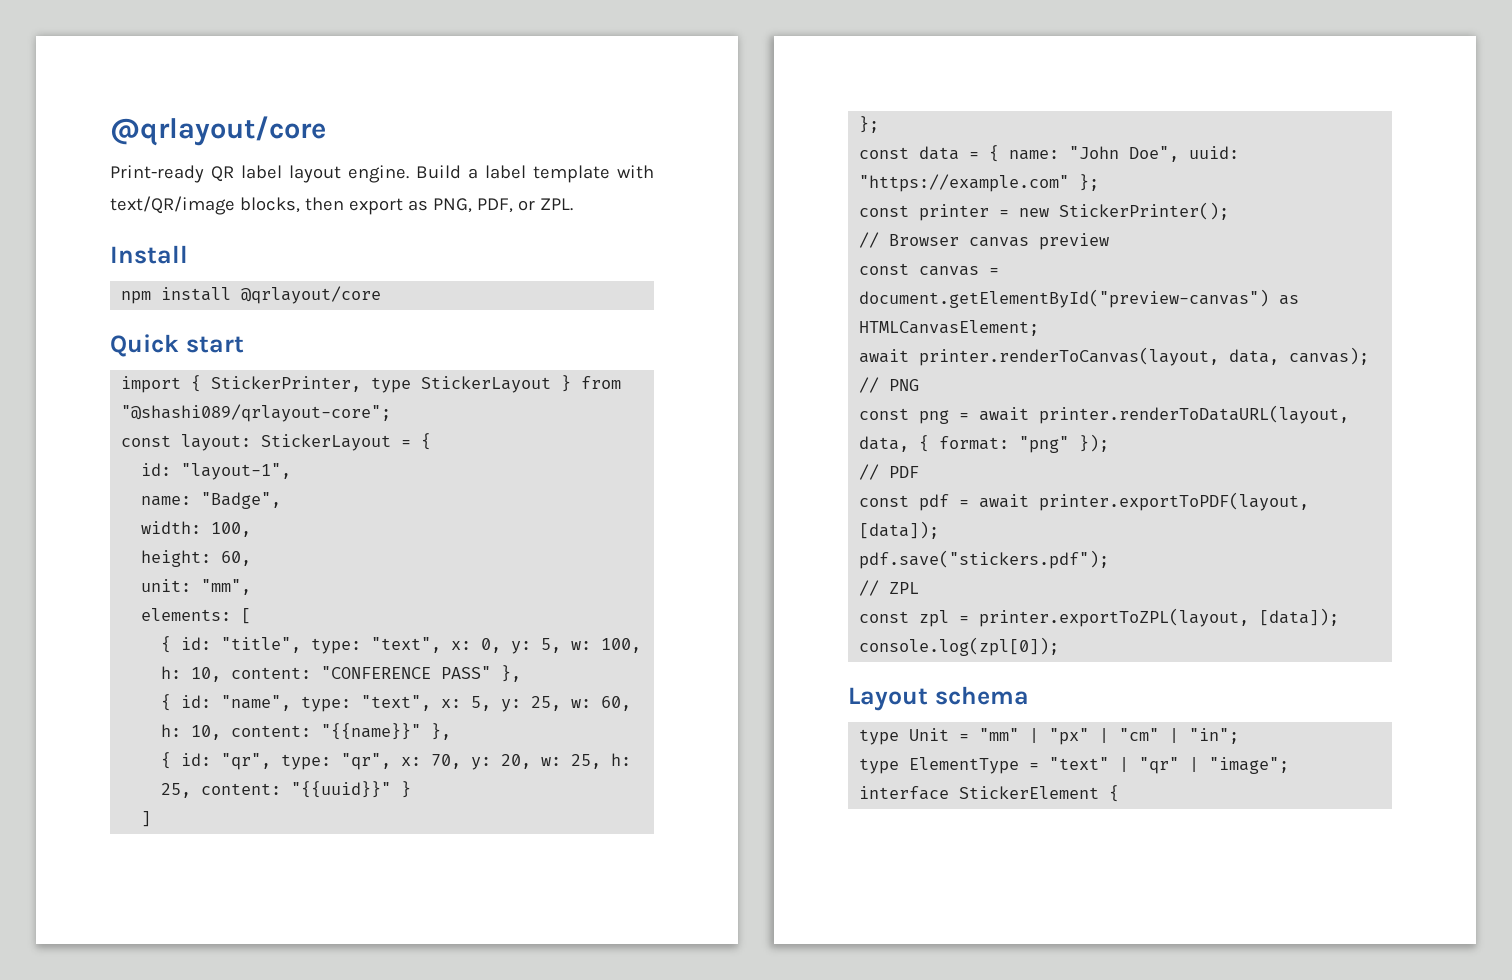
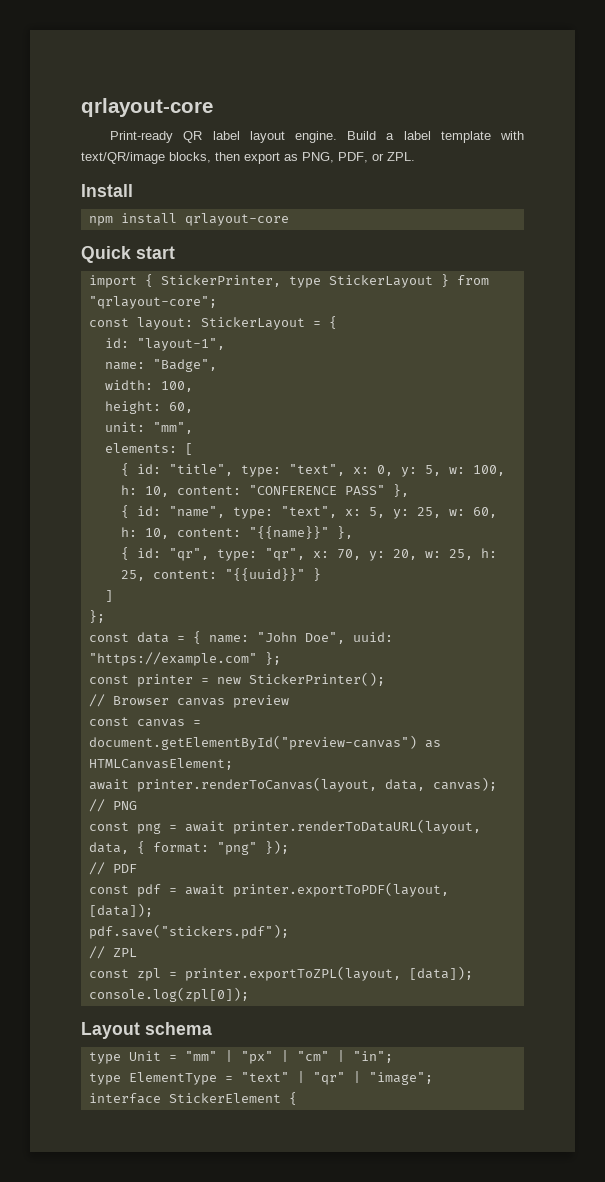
[110,116,326,146] @qrlayout/core -> [81,98,213,117] qrlayout-core
[241,286,382,304] @qrlayout/core -> [184,213,289,226] qrlayout-core
[121,404,392,422] "@shashi089/qrlayout-core"; -> [88,296,217,309] "qrlayout-core";

